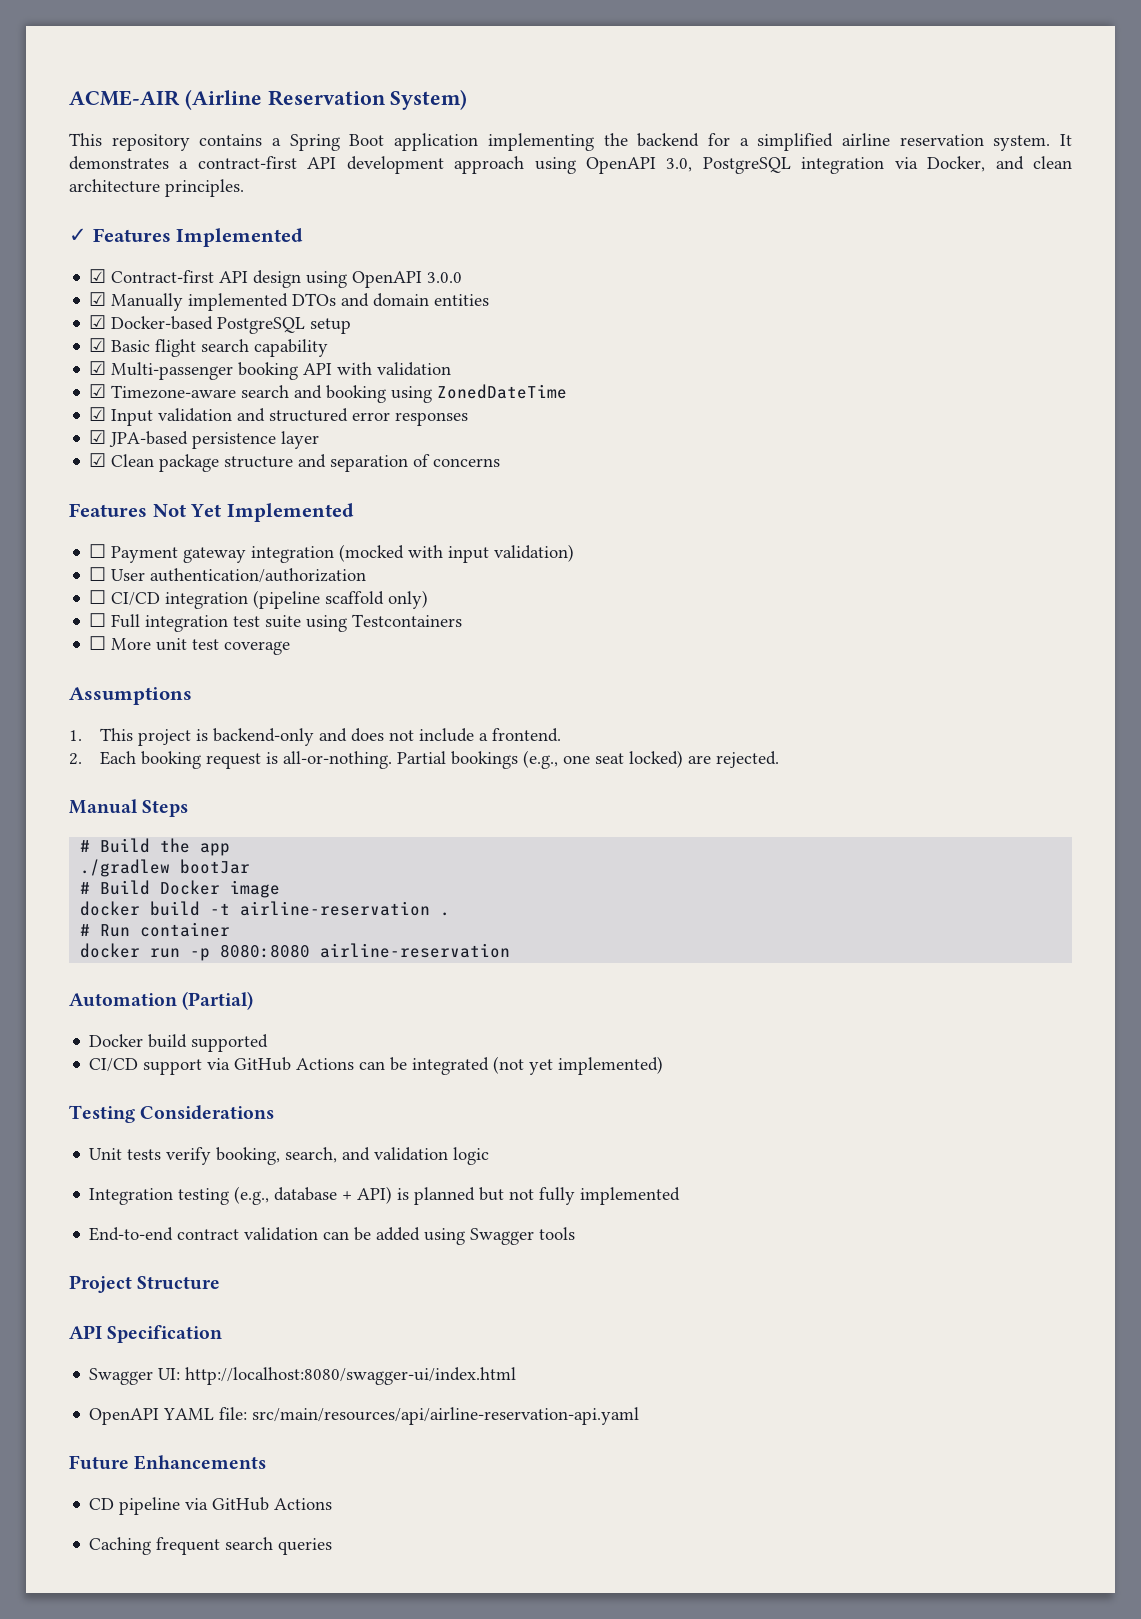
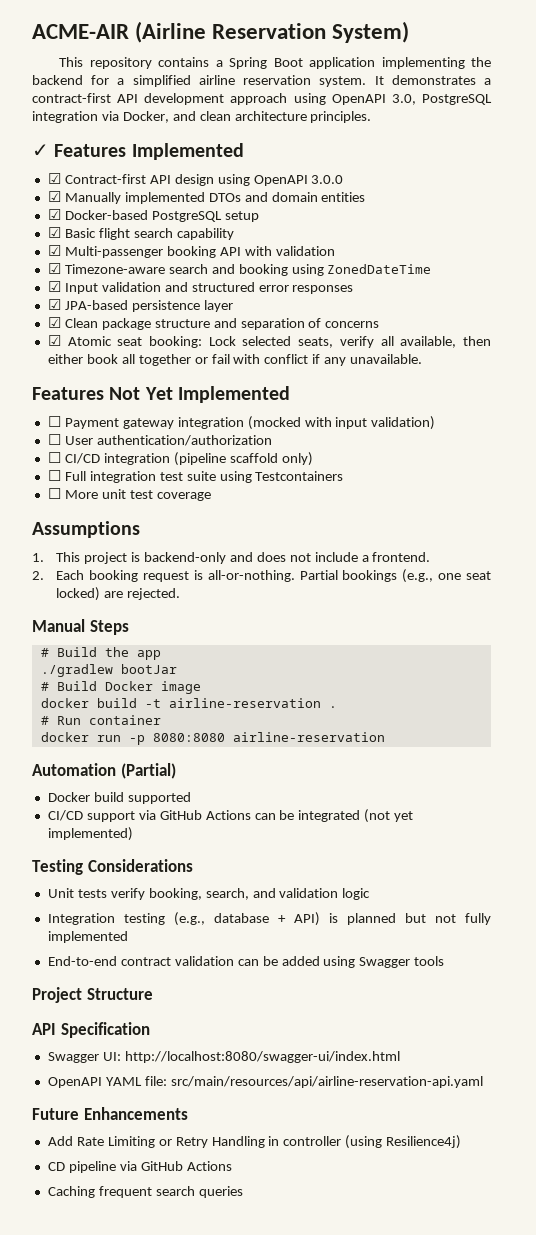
(501, 462) none -> [47,335,491,348] [47,354,423,366] // ☑ Atomic seat booking: Lock selected seats, verify all available, then either book all together or fail with conflict if any unavailable.
(267, 1462) none -> [47,1135,462,1149] // Add Rate Limiting or Retry Handling in controller (using Resilience4j)

